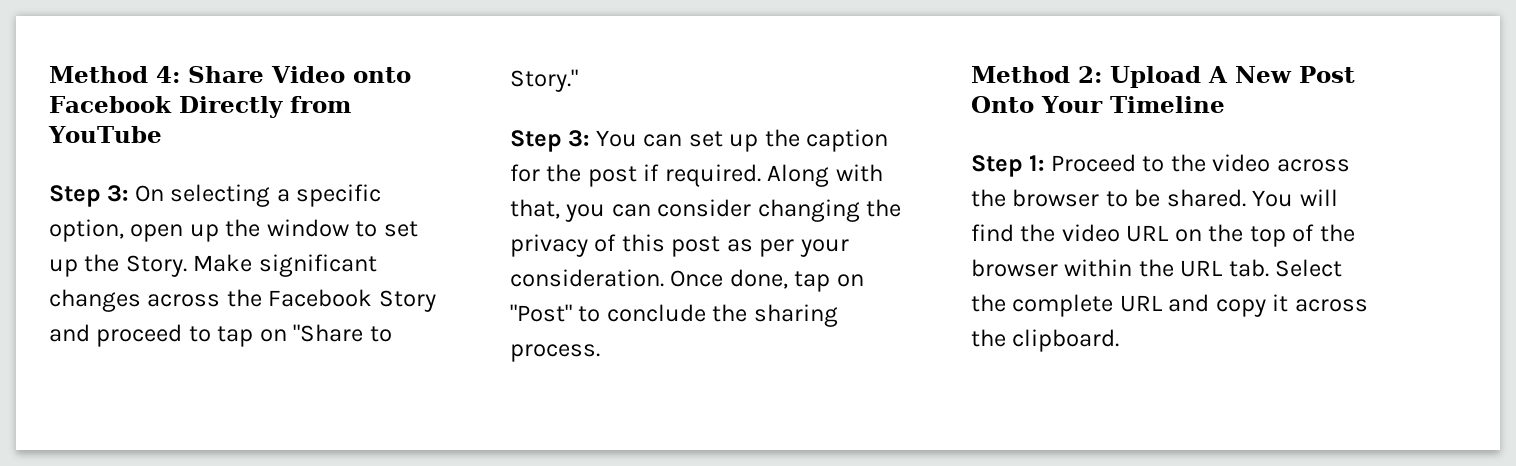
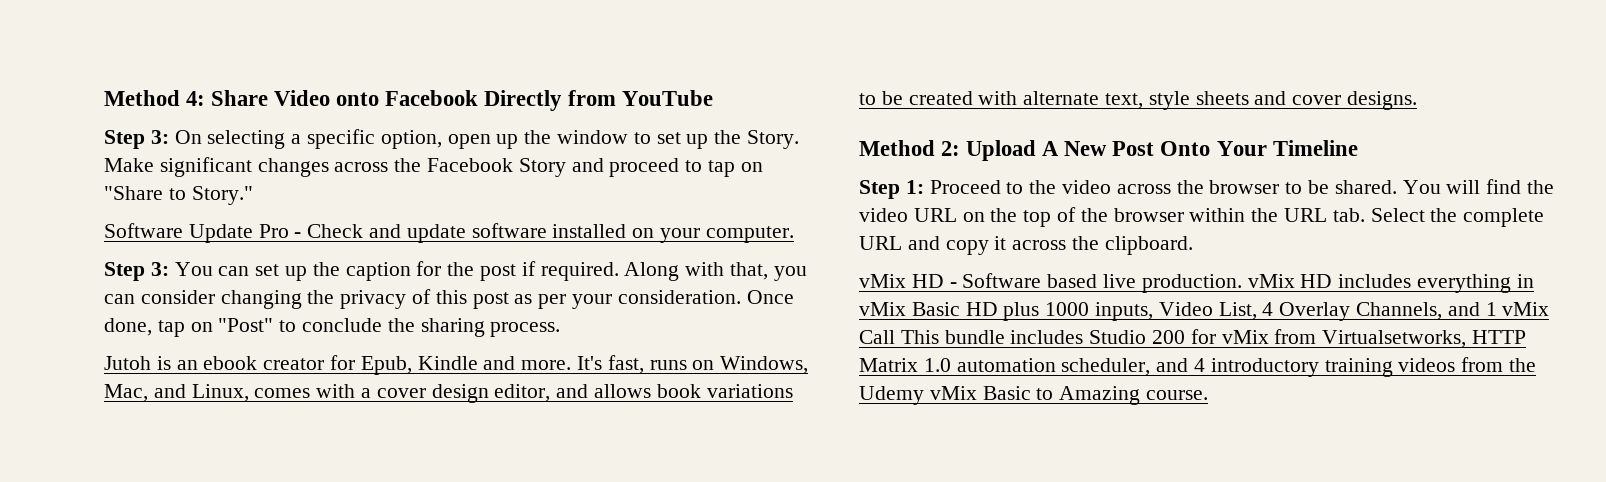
(578, 80) none -> [104,223,794,243] // Software Update Pro - Check and update software installed on your computer.
(600, 353) none -> [104,355,809,375] [104,384,793,403] [859,91,1418,110] // Jutoh is an ebook creator for Epub, Kindle and more. It's fast, runs on Windows, Mac, and Linux, comes with a cover design editor, and allows book variations to be created with alternate text, style sheets and cover designs.
(1120, 340) none -> [859,273,1534,293] [859,302,1550,321] [859,329,1527,348] [859,357,1537,377] [859,386,1209,405] // vMix HD - Software based live production. vMix HD includes everything in vMix Basic HD plus 1000 inputs, Video List, 4 Overlay Channels, and 1 vMix Call This bundle includes Studio 200 for vMix from Virtualsetworks, HTTP Matrix 1.0 automation scheduler, and 4 introductory training videos from the Udemy vMix Basic to Amazing course.

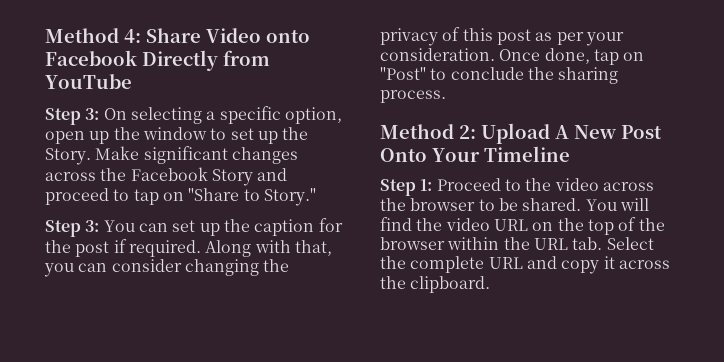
[104,223,794,243] // Software Update Pro - Check and update software installed on your computer. -> (316, 197) none
[104,355,809,375] [104,384,793,403] [859,91,1418,110] // Jutoh is an ebook creator for Epub, Kindle and more. It's fast, runs on Windows, Mac, and Linux, comes with a cover design editor, and allows book variations to be created with alternate text, style sheets and cover designs. -> (446, 96) none
[859,273,1534,293] [859,302,1550,321] [859,329,1527,348] [859,357,1537,377] [859,386,1209,405] // vMix HD - Software based live production. vMix HD includes everything in vMix Basic HD plus 1000 inputs, Video List, 4 Overlay Channels, and 1 vMix Call This bundle includes Studio 200 for vMix from Virtualsetworks, HTTP Matrix 1.0 automation scheduler, and 4 introductory training videos from the Udemy vMix Basic to Amazing course. -> (491, 284) none

